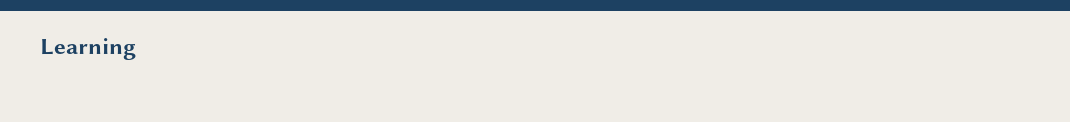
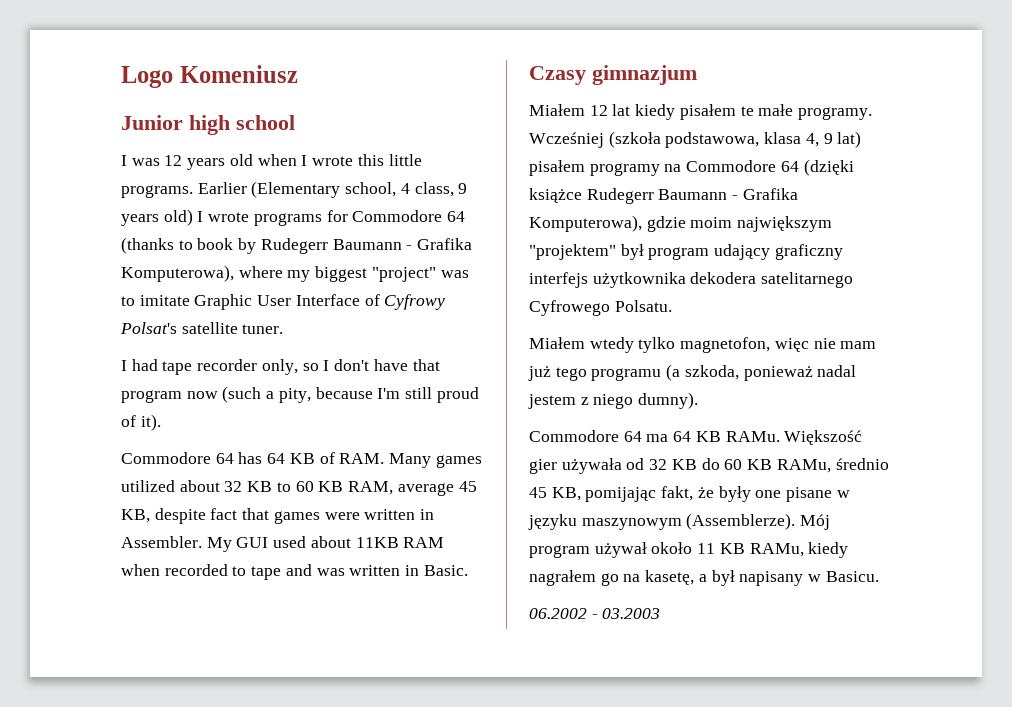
[40,38,136,60] Learning -> [121,65,298,88] [121,115,295,135] [121,154,422,170] [121,181,468,198] [121,209,466,226] [121,237,473,254] [121,265,469,282] [121,294,446,310] [120,322,284,334] [121,359,440,375] [121,386,479,403] [121,414,161,431] [121,452,482,468] [121,480,477,496] [121,508,435,524] [121,536,445,552] [121,564,468,580] [529,65,697,85] [529,104,873,120] [529,131,862,148] [529,159,854,176] [529,188,798,204] [529,215,833,232] [529,244,843,260] [529,272,854,288] [529,300,672,316] [529,337,877,353] [528,364,857,381] [528,392,699,409] [529,430,863,445] [529,458,889,474] [529,486,850,502] [528,513,831,530] [529,542,849,558] [529,570,879,586] [529,608,661,619] Logo Komeniusz // Junior high school // I was 12 years old when I wrote this little programs. Earlier (Elementary school, 4 class, 9 years old) I wrote programs for Commodore 64 (thanks to book by Rudegerr Baumann - Grafika Komputerowa), where my biggest "project" was to imitate Graphic User Interface of Cyfrowy Polsat's satellite tuner. // I had tape recorder only, so I don't have that program now (such a pity, because I'm still proud of it). // Commodore 64 has 64 KB of RAM. Many games utilized about 32 KB to 60 KB RAM, average 45 KB, despite fact that games were written in Assembler. My GUI used about 11KB RAM when recorded to tape and was written in Basic. // Czasy gimnazjum // Miałem 12 lat kiedy pisałem te małe programy. Wcześniej (szkoła podstawowa, klasa 4, 9 lat) pisałem programy na Commodore 64 (dzięki książce Rudegerr Baumann - Grafika Komputerowa), gdzie moim największym "projektem" był program udający graficzny interfejs użytkownika dekodera satelitarnego Cyfrowego Polsatu. // Miałem wtedy tylko magnetofon, więc nie mam już tego programu (a szkoda, ponieważ nadal jestem z niego dumny). // Commodore 64 ma 64 KB RAMu. Większość gier używała od 32 KB do 60 KB RAMu, średnio 45 KB, pomijając fakt, że były one pisane w języku maszynowym (Assemblerze). Mój program używał około 11 KB RAMu, kiedy nagrałem go na kasetę, a był napisany w Basicu. // 06.2002 - 03.2003

